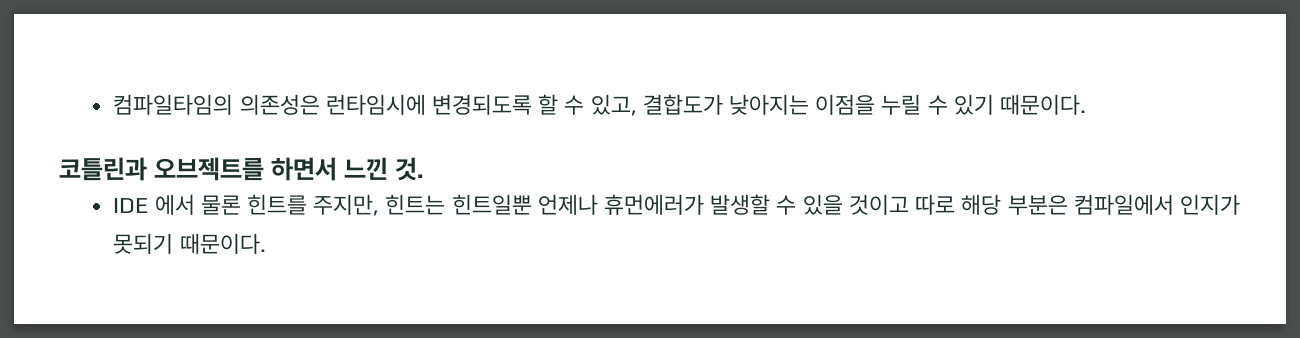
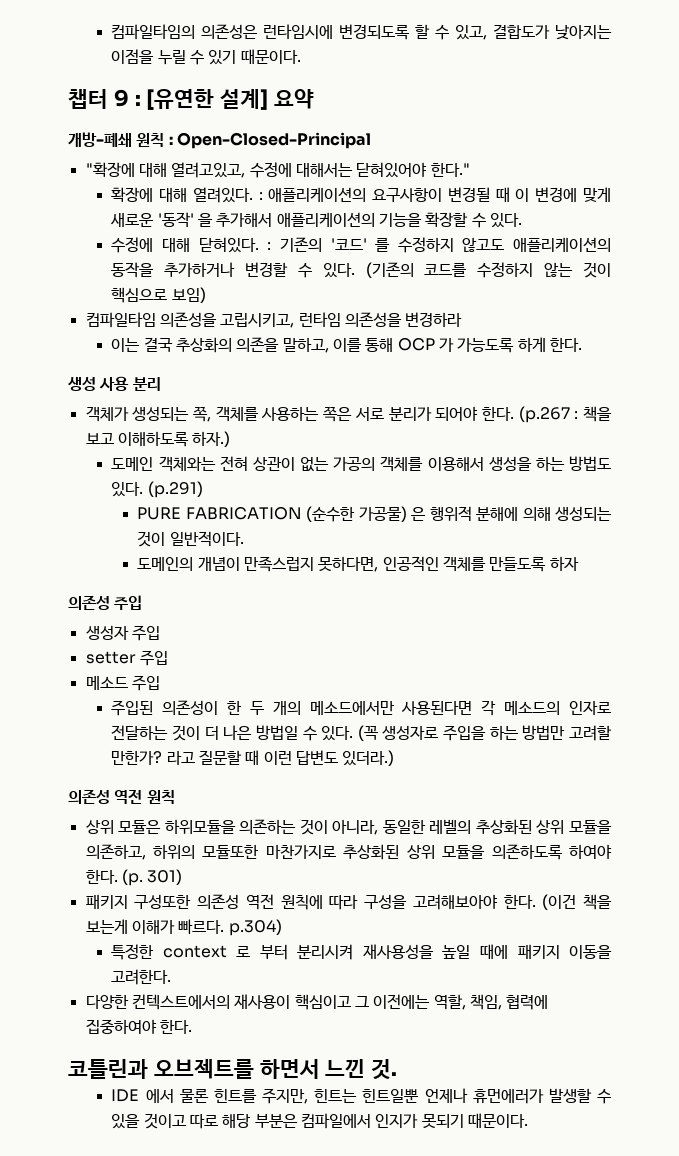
(1087, 104) none -> [68,89,315,110] [68,132,371,149] [85,162,470,178] [111,187,612,203] [110,212,523,228] [111,237,612,253] [111,262,611,278] [111,287,206,303] [85,312,463,328] [111,337,582,353] [67,376,161,391] [85,406,612,423] [85,431,231,447] [111,456,611,472] [111,481,203,498] [137,506,612,522] [137,531,244,547] [137,556,579,572] [68,595,143,610] [85,625,160,641] [85,650,168,666] [85,675,160,691] [111,700,611,716] [111,725,612,741] [111,750,395,766] [68,789,175,804] [85,819,613,835] [85,844,612,860] [85,869,183,886] [85,894,612,910] [85,919,282,936] [111,944,612,960] [111,969,172,985] [85,994,549,1010] [85,1019,192,1034] // 챕터 9 : [유연한 설계] 요약 // 개방-폐쇄 원칙 : Open-Closed-Principal // "확장에 대해 열려고있고, 수정에 대해서는 닫혀있어야 한다." // 확장에 대해 열려있다. : 애플리케이션의 요구사항이 변경될 때 이 변경에 맞게 새로운 '동작' 을 추가해서 애플리케이션의 기능을 확장할 수 있다. // 수정에 대해 닫혀있다. : 기존의 '코드' 를 수정하지 않고도 애플리케이션의 동작을 추가하거나 변경할 수 있다. (기존의 코드를 수정하지 않는 것이 핵심으로 보임) // 컴파일타임 의존성을 고립시키고, 런타임 의존성을 변경하라 // 이는 결국 추상화의 의존을 말하고, 이를 통해 OCP 가 가능도록 하게 한다. // 생성 사용 분리 // 객체가 생성되는 쪽, 객체를 사용하는 쪽은 서로 분리가 되어야 한다. (p.267 : 책을 보고 이해하도록 하자.) // 도메인 객체와는 전혀 상관이 없는 가공의 객체를 이용해서 생성을 하는 방법도 있다. (p.291) // PURE FABRICATION (순수한 가공물) 은 행위적 분해에 의해 생성되는 것이 일반적이다. // 도메인의 개념이 만족스럽지 못하다면, 인공적인 객체를 만들도록 하자 // 의존성 주입 // 생성자 주입 // setter 주입 // 메소드 주입 // 주입된 의존성이 한 두 개의 메소드에서만 사용된다면 각 메소드의 인자로 전달하는 것이 더 나은 방법일 수 있다. (꼭 생성자로 주입을 하는 방법만 고려할 만한가? 라고 질문할 때 이런 답변도 있더라.) // 의존성 역전 원칙 // 상위 모듈은 하위모듈을 의존하는 것이 아니라, 동일한 레벨의 추상화된 상위 모듈을 의존하고, 하위의 모듈또한 마찬가지로 추상화된 상위 모듈을 의존하도록 하여야 한다. (p. 301) // 패키지 구성또한 의존성 역전 원칙에 따라 구성을 고려해보아야 한다. (이건 책을 보는게 이해가 빠르다. p.304) // 특정한 context 로 부터 분리시켜 재사용성을 높일 때에 패키지 이동을 고려한다. // 다양한 컨텍스트에서의 재사용이 핵심이고 그 이전에는 역할, 책임, 협력에 집중하여야 한다.

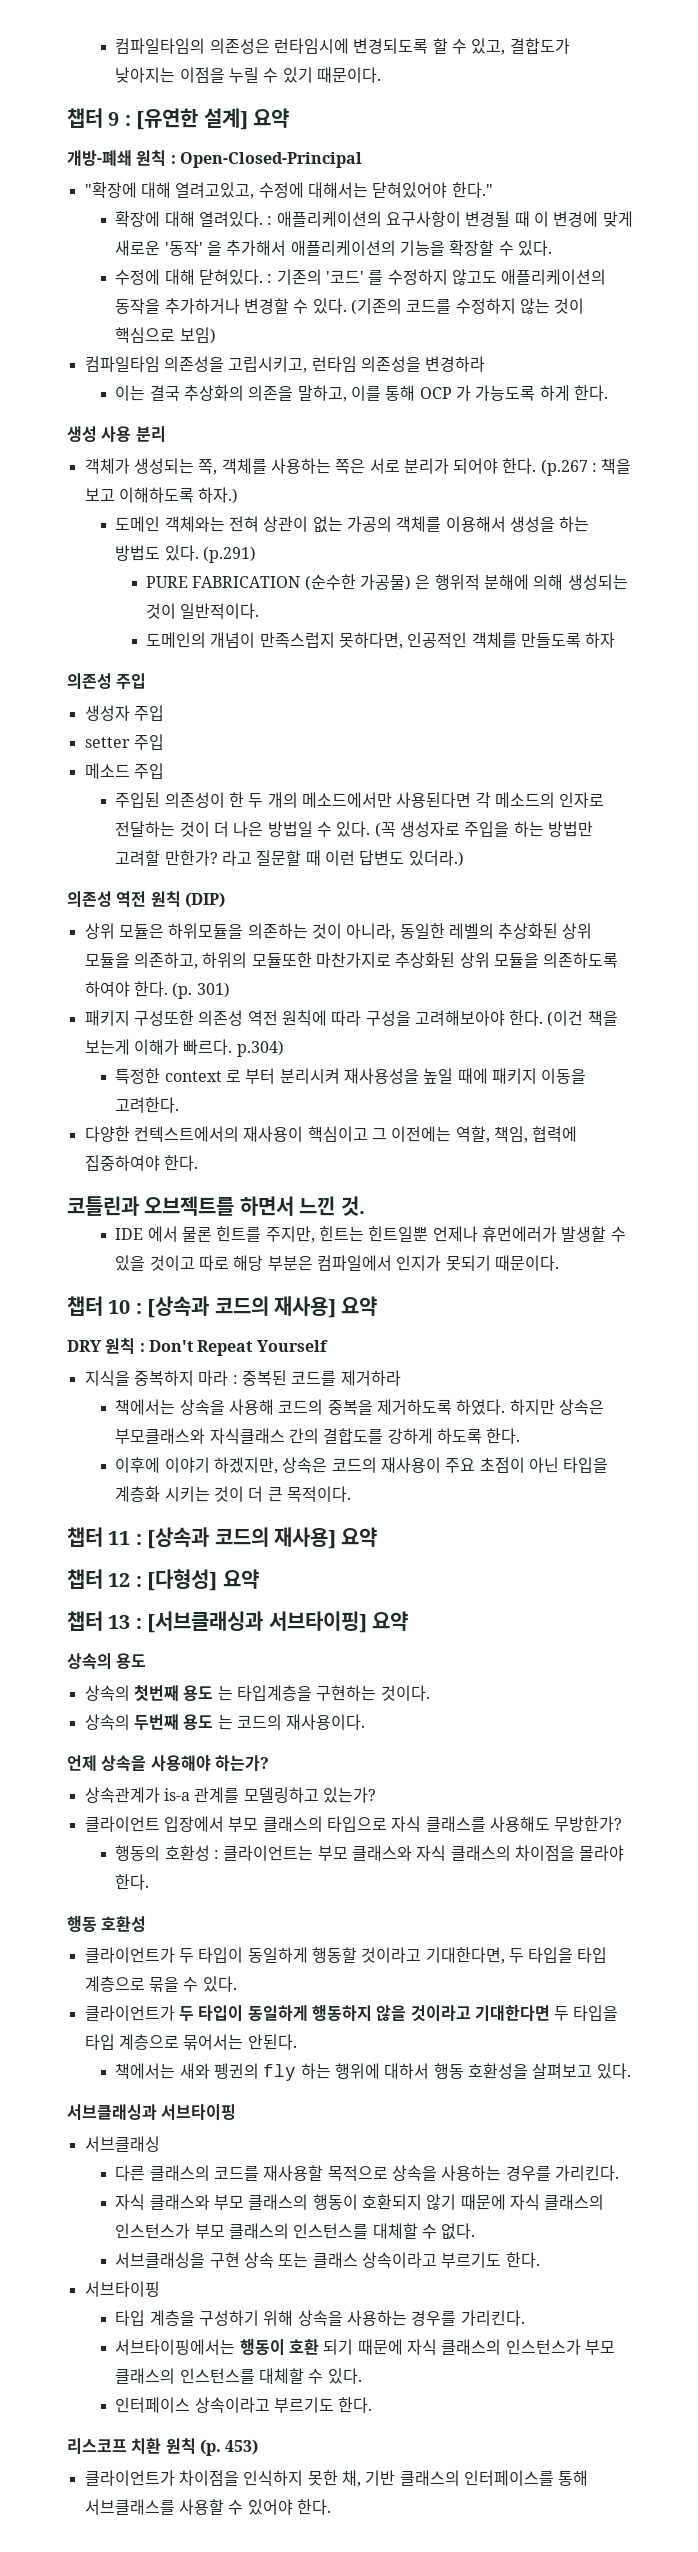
(175, 797) none -> [184,892,225,908] (DIP)
(529, 1120) none -> [67,1296,378,1318] [67,1338,328,1356] [84,1370,401,1386] [115,1399,604,1415] [115,1428,521,1444] [115,1457,609,1474] [115,1486,351,1502] [67,1527,378,1549] [67,1569,259,1591] [67,1611,408,1633] [67,1653,147,1669] [84,1685,430,1701] [84,1714,366,1730] [67,1755,269,1771] [84,1787,376,1803] [84,1816,623,1832] [115,1845,625,1861] [115,1874,150,1890] [67,1915,147,1932] [84,1947,608,1964] [84,1976,237,1992] [84,2004,619,2022] [84,2034,297,2050] [115,2063,631,2081] [67,2104,237,2121] [84,2136,160,2152] [115,2165,619,2181] [115,2194,605,2210] [115,2223,476,2240] [115,2252,540,2268] [84,2281,160,2297] [115,2310,525,2326] [115,2338,615,2356] [115,2368,362,2384] [115,2397,373,2413] [67,2438,259,2456] [84,2470,589,2487] [84,2499,331,2515] // 챕터 10 : [상속과 코드의 재사용] 요약 // DRY 원칙 : Don't Repeat Yourself // 지식을 중복하지 마라 : 중복된 코드를 제거하라 // 책에서는 상속을 사용해 코드의 중복을 제거하도록 하였다. 하지만 상속은 부모클래스와 자식클래스 간의 결합도를 강하게 하도록 한다. // 이후에 이야기 하겠지만, 상속은 코드의 재사용이 주요 초점이 아닌 타입을 계층화 시키는 것이 더 큰 목적이다. // 챕터 11 : [상속과 코드의 재사용] 요약 // 챕터 12 : [다형성] 요약 // 챕터 13 : [서브클래싱과 서브타이핑] 요약 // 상속의 용도 // 상속의 첫번째 용도 는 타입계층을 구현하는 것이다. // 상속의 두번째 용도 는 코드의 재사용이다. // 언제 상속을 사용해야 하는가? // 상속관계가 is-a 관계를 모델링하고 있는가? // 클라이언트 입장에서 부모 클래스의 타입으로 자식 클래스를 사용해도 무방한가? // 행동의 호환성 : 클라이언트는 부모 클래스와 자식 클래스의 차이점을 몰라야 한다. // 행동 호환성 // 클라이언트가 두 타입이 동일하게 행동할 것이라고 기대한다면, 두 타입을 타입 계층으로 묶을 수 있다. // 클라이언트가 두 타입이 동일하게 행동하지 않을 것이라고 기대한다면 두 타입을 타입 계층으로 묶어서는 안된다. // 책에서는 새와 펭귄의 fly 하는 행위에 대하서 행동 호환성을 살펴보고 있다. // 서브클래싱과 서브타이핑 // 서브클래싱 // 다른 클래스의 코드를 재사용할 목적으로 상속을 사용하는 경우를 가리킨다. // 자식 클래스와 부모 클래스의 행동이 호환되지 않기 때문에 자식 클래스의 인스턴스가 부모 클래스의 인스턴스를 대체할 수 없다. // 서브클래싱을 구현 상속 또는 클래스 상속이라고 부르기도 한다. // 서브타이핑 // 타입 계층을 구성하기 위해 상속을 사용하는 경우를 가리킨다. // 서브타이핑에서는 행동이 호환 되기 때문에 자식 클래스의 인스턴스가 부모 클래스의 인스턴스를 대체할 수 있다. // 인터페이스 상속이라고 부르기도 한다. // 리스코프 치환 원칙 (p. 453) // 클라이언트가 차이점을 인식하지 못한 채, 기반 클래스의 인터페이스를 통해 서브클래스를 사용할 수 있어야 한다.

